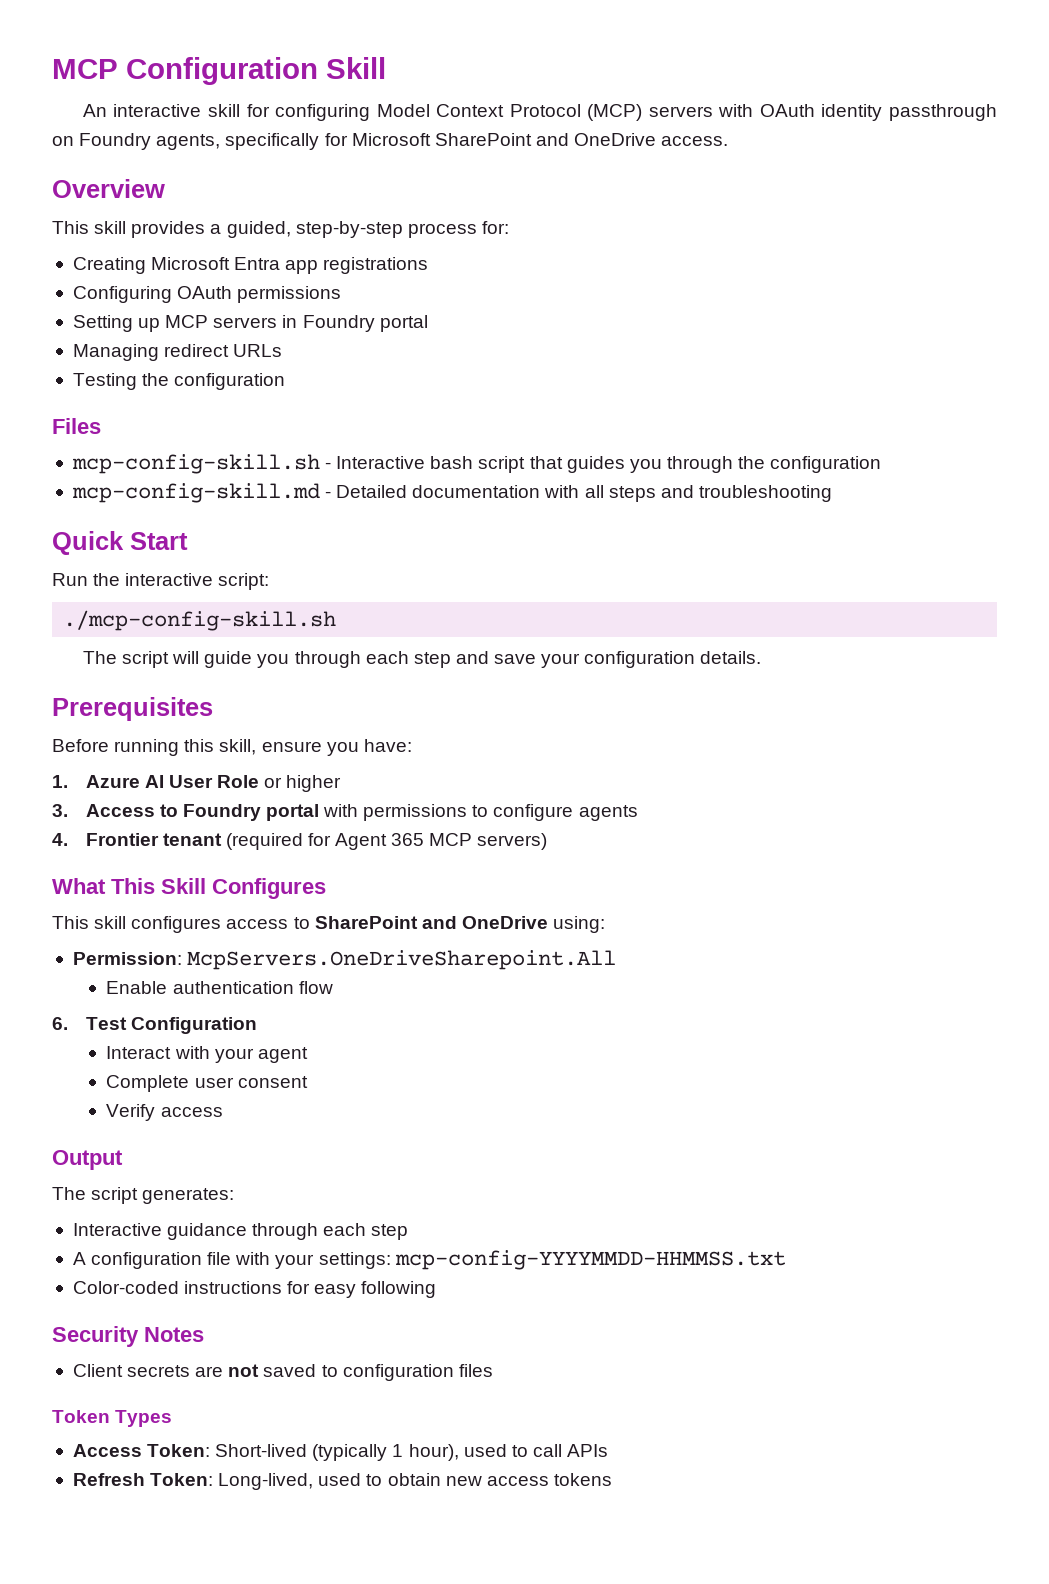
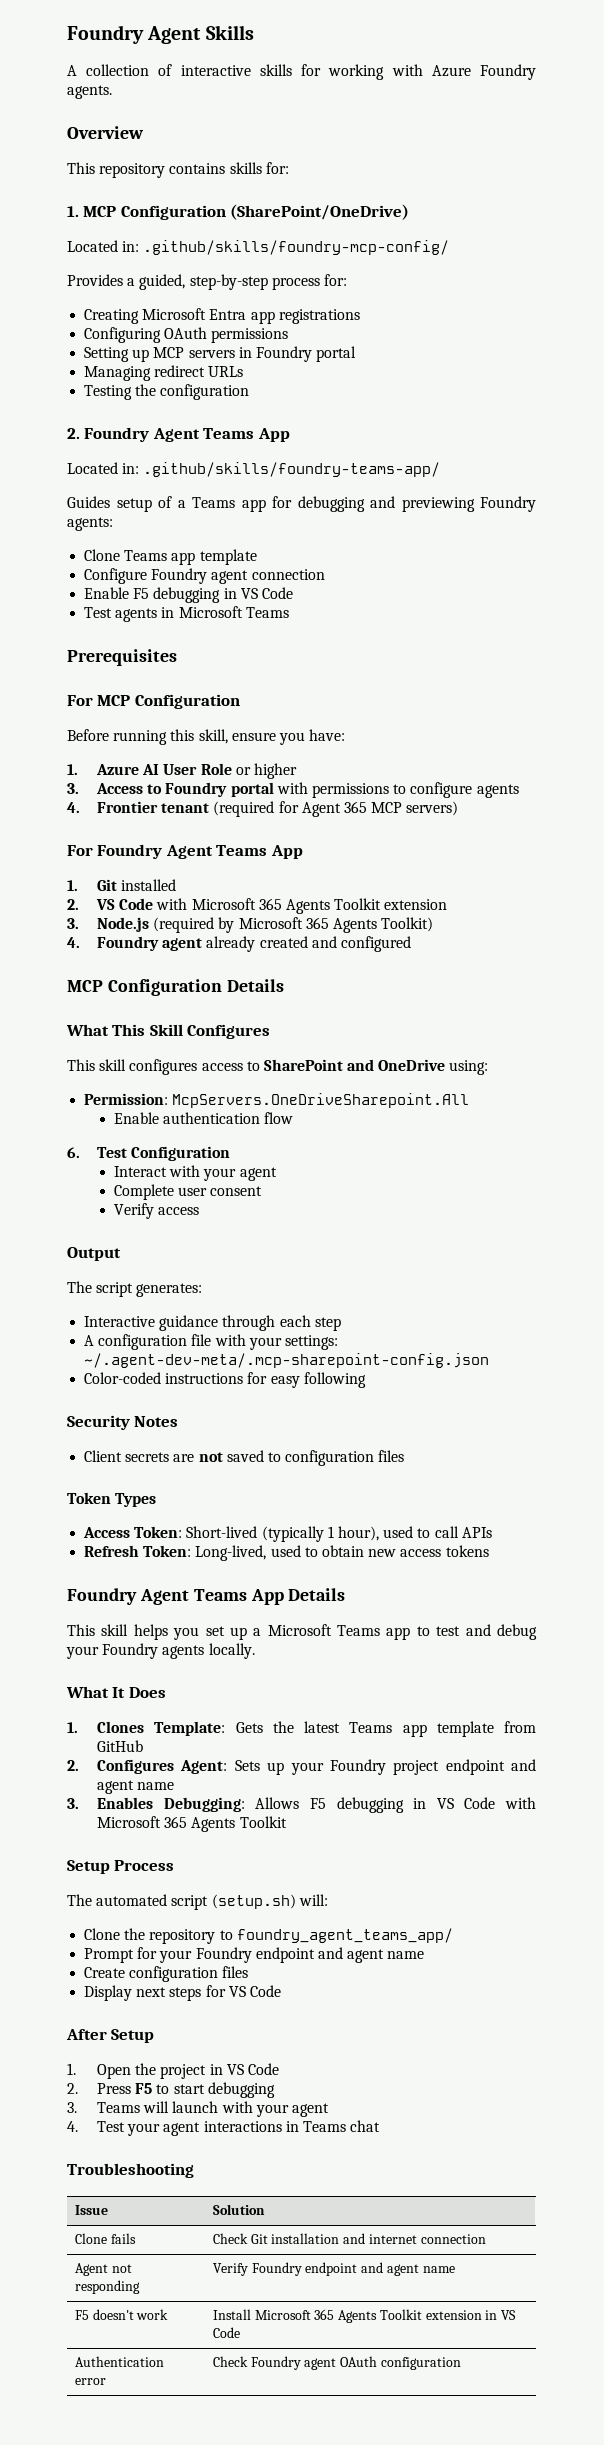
[52,57,386,85] [82,104,997,121] [52,133,729,150] [52,179,165,198] [52,221,206,238] MCP Configuration Skill // An interactive skill for configuring Model Context Protocol (MCP) servers with OAuth identity passthrough on Foundry agents, specifically for Microsoft SharePoint and OneDrive access. // Overview // This skill provides -> [67,25,254,44] [67,64,536,80] [67,85,112,99] [67,126,144,139] [67,162,289,178] [67,204,410,220] [67,240,450,255] [67,274,123,286] Foundry Agent Skills // A collection of interactive skills for working with Azure Foundry agents. // Overview // This repository contains skills for: // 1. MCP Configuration (SharePoint/OneDrive) // Located in: .github/skills/foundry-mcp-config/ // Provides
[52,418,101,434] [71,454,882,474] [71,483,832,503] [52,531,188,555] [52,573,270,590] [63,610,337,631] [82,651,762,668] [52,697,213,721] Files // mcp-config-skill.sh - Interactive bash script that guides you through the configuration // mcp-config-skill.md - Detailed documentation with all steps and troubleshooting // Quick Start // Run the interactive script: // ./mcp-config-skill.sh // The script will guide you through each step and save your configuration details. // Prerequisites -> [67,427,290,442] [67,462,441,477] [67,496,536,512] [67,517,113,531] [84,549,257,565] [84,568,325,584] [84,587,293,603] [84,606,289,622] [67,649,177,666] [67,694,240,709] 2. Foundry Agent Teams App // Located in: .github/skills/foundry-teams-app/ // Guides setup of a Teams app for debugging and previewing Foundry agents: // Clone Teams app template // Configure Foundry agent connection // Enable F5 debugging in VS Code // Test agents in Microsoft Teams // Prerequisites // For MCP Configuration
(548, 841) none -> [67,844,303,859] [67,879,177,891] [67,898,448,914] [67,917,434,933] [67,936,411,952] [67,979,284,996] // For Foundry Agent Teams App // 1. Git installed // 2. VS Code with Microsoft 365 Agents Toolkit extension // 3. Node.js (required by Microsoft 365 Agents Toolkit) // 4. Foundry agent already created and configured // MCP Configuration Details
[394,1250,786,1270] mcp-config-YYYYMMDD-HHMMSS.txt -> [84,1353,490,1368] ~/.agent-dev-meta/.mcp-sharepoint-config.json
(612, 1479) none -> [67,1588,346,1605] [67,1624,537,1640] [66,1643,255,1659] [66,1686,166,1698] [67,1721,536,1737] [97,1740,144,1752] [67,1759,536,1775] [97,1780,175,1794] [67,1797,536,1813] [97,1816,287,1832] [67,1860,175,1874] [67,1894,328,1910] [84,1928,453,1944] [84,1947,425,1963] [84,1966,249,1982] [84,1985,281,2001] [66,2029,155,2043] [67,2063,279,2079] [67,2082,275,2098] [67,2101,329,2117] [67,2120,381,2136] [67,2163,194,2178] [74,2205,108,2215] [212,2204,265,2215] [74,2233,136,2244] [212,2233,486,2244] [74,2263,132,2276] [74,2280,140,2294] [212,2262,455,2276] [74,2309,169,2320] [212,2309,517,2323] [212,2327,240,2338] [74,2356,164,2367] [74,2378,106,2385] [212,2356,461,2370] // Foundry Agent Teams App Details // This skill helps you set up a Microsoft Teams app to test and debug your Foundry agents locally. // What It Does // 1. Clones Template: Gets the latest Teams app template from GitHub // 2. Configures Agent: Sets up your Foundry project endpoint and agent name // 3. Enables Debugging: Allows F5 debugging in VS Code with Microsoft 365 Agents Toolkit // Setup Process // The automated script (setup.sh) will: // Clone the repository to foundry_agent_teams_app/ // Prompt for your Foundry endpoint and agent name // Create configuration files // Display next steps for VS Code // After Setup // 1. Open the project in VS Code // 2. Press F5 to start debugging // 3. Teams will launch with your agent // 4. Test your agent interactions in Teams chat // Troubleshooting // Issue | Solution // Clone fails | Check Git installation and internet connection // Agent not responding | Verify Foundry endpoint and agent name // F5 doesn't work | Install Microsoft 365 Agents Toolkit extension in VS Code // Authentication error | Check Foundry agent OAuth configuration

